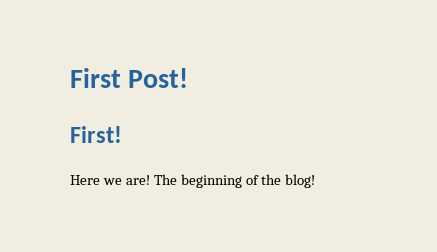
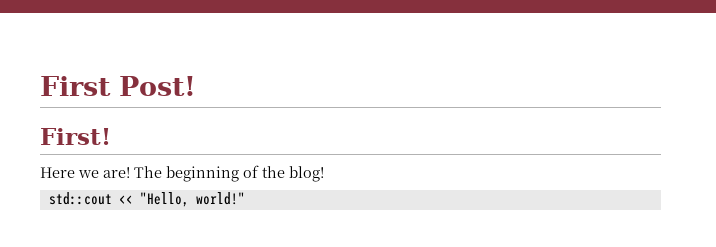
(316, 181) none -> [48,192,245,207] // std::cout << "Hello, world!"

